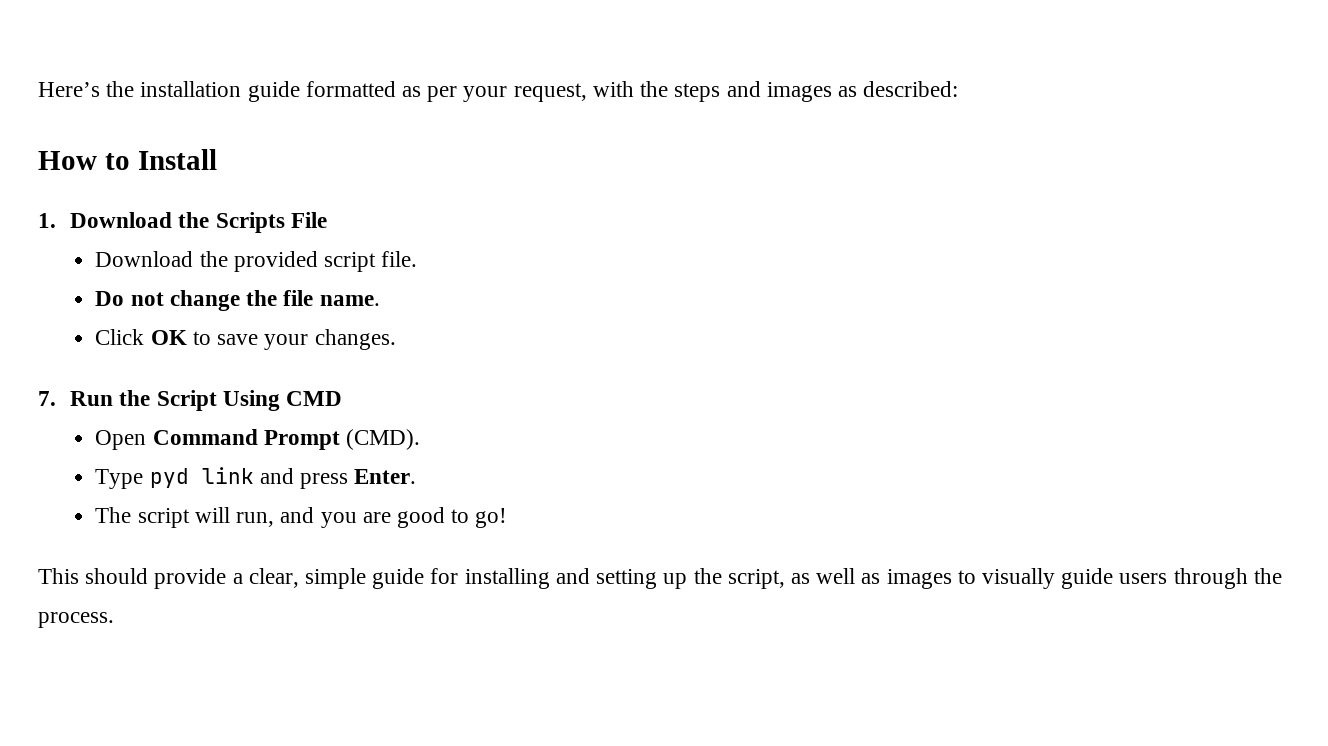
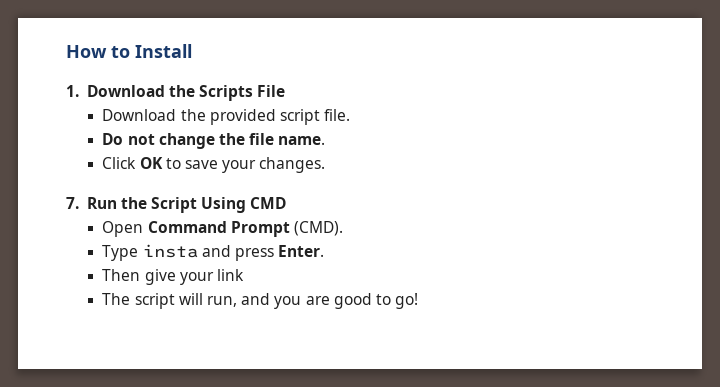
[38,81,959,102] Here’s the installation guide formatted as per your request, with the steps and images as described: // -> (66, 51) none
[149,467,254,488] pyd link -> [142,244,198,258] insta
(417, 476) none -> [102,269,244,285] // Then give your link
[38,568,1282,589] [38,612,114,628] // This should provide a clear, simple guide for installing and setting up the script, as well as images to visually guide users through the process. -> (419, 301) none

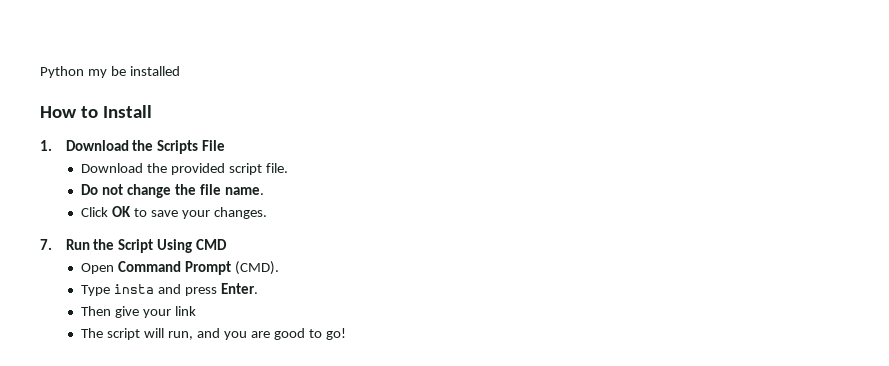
(66, 51) none -> [40,66,180,78] Python my be installed //

